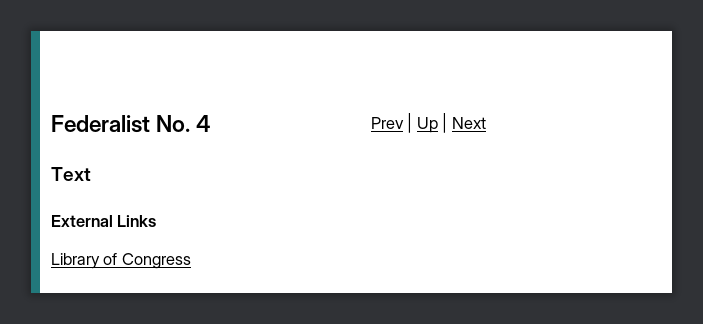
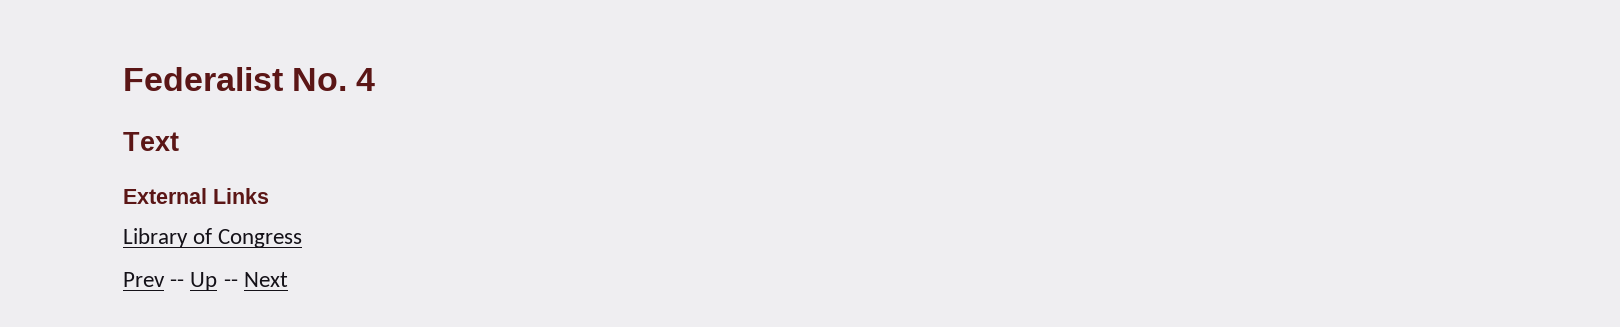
[407,113,448,133] | Up | -> [170,272,238,291] -- Up --

